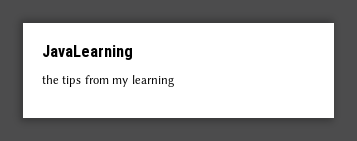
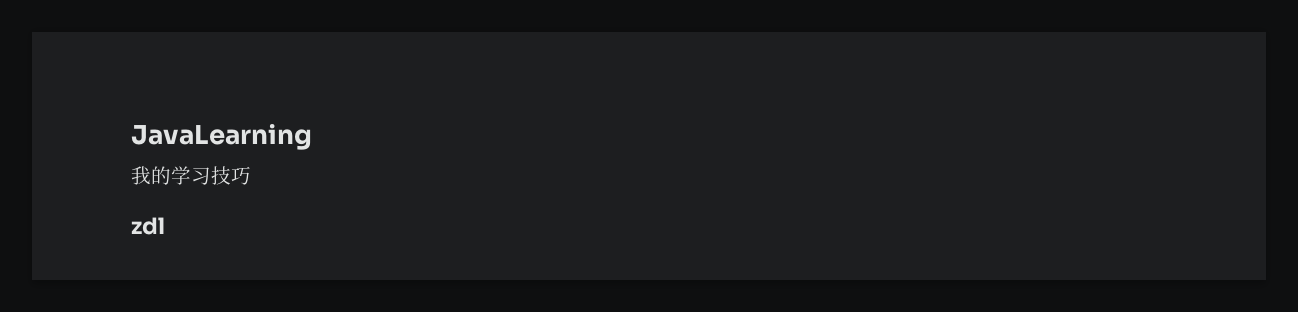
[42,75,174,87] the tips from my learning -> [131,166,251,185] [131,217,165,235] 我的学习技巧 // zdl

